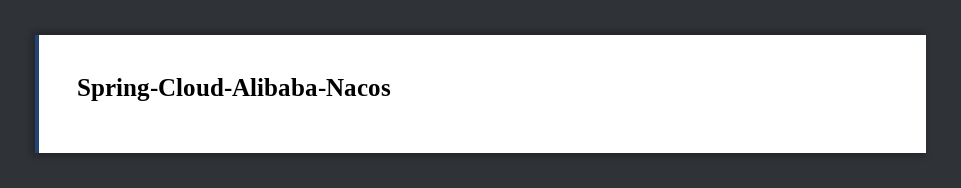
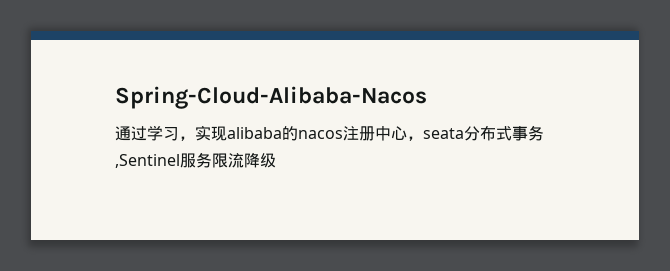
(391, 89) none -> [115,125,544,141] [115,152,276,168] // 通过学习，实现alibaba的nacos注册中心，seata分布式事务,Sentinel服务限流降级

